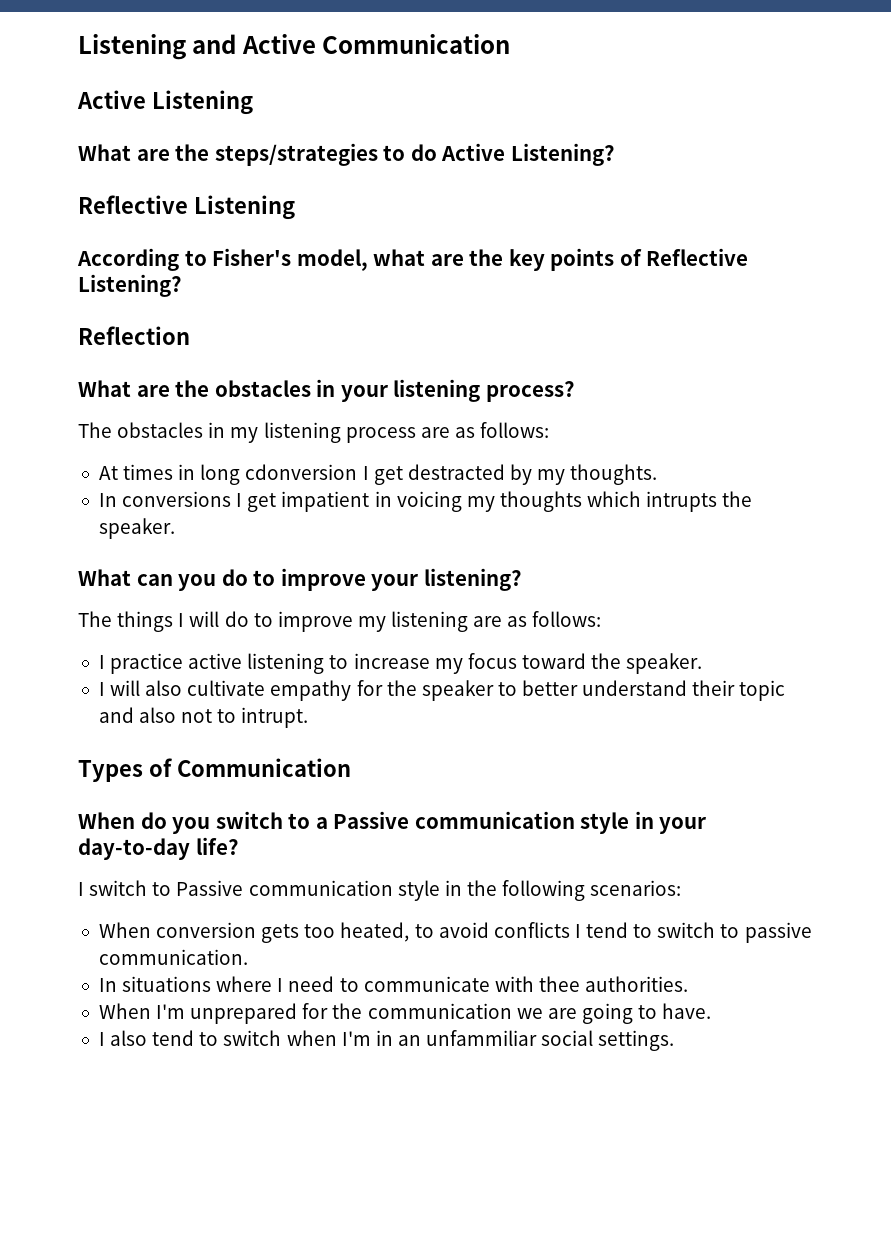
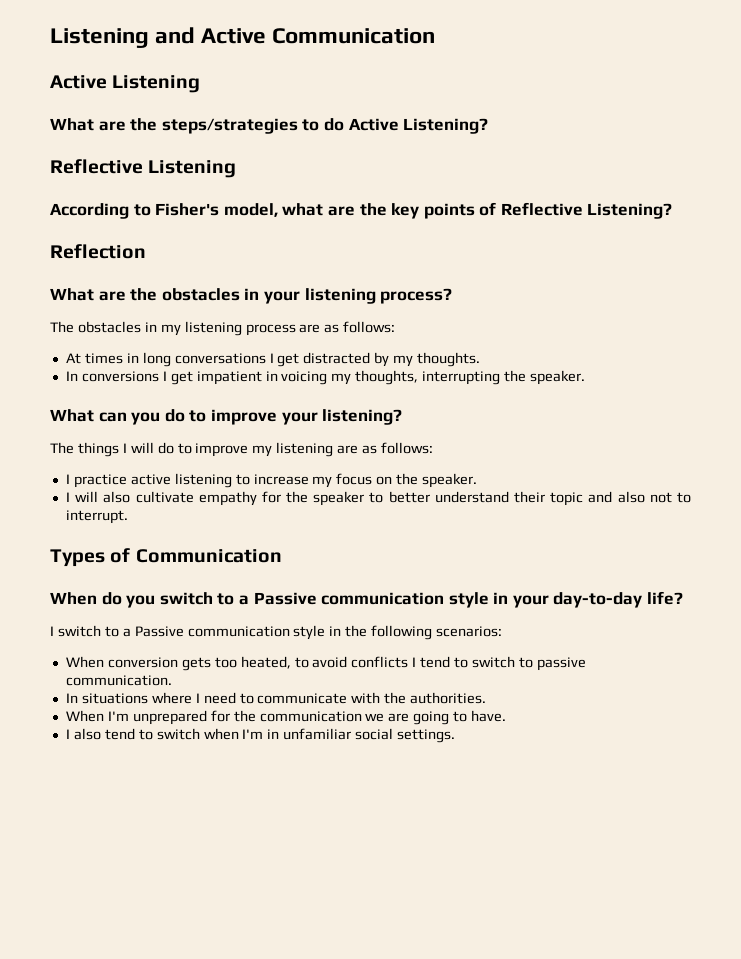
[245,464,505,485] cdonversion I get destracted -> [174,352,371,367] conversations I get distracted
[499,491,718,512] thoughts which intrupts -> [355,370,501,385] thoughts, interrupting
[521,653,586,669] toward -> [376,476,393,485] on
[241,707,309,728] intrupt. -> [65,510,128,524] interrupt.
(172, 889) none -> [122,628,131,637] a
[538,976,580,992] thee -> [384,692,407,704] the
[397,1030,538,1046] an unfammiliar -> [283,728,352,740] unfamiliar

